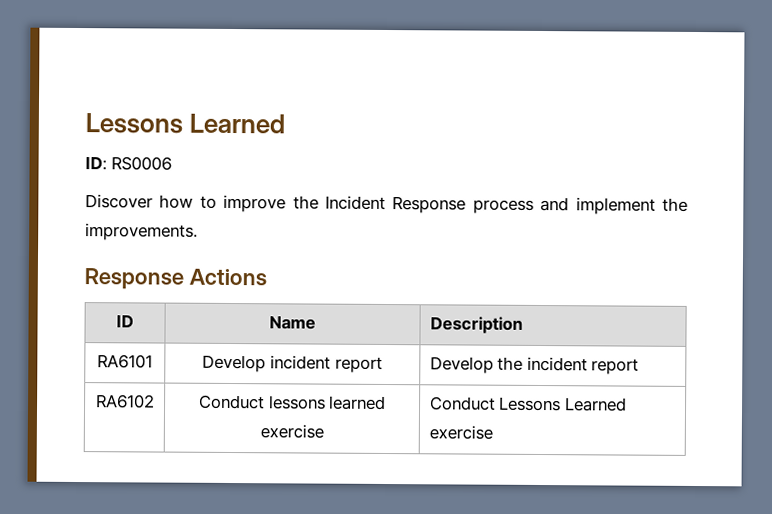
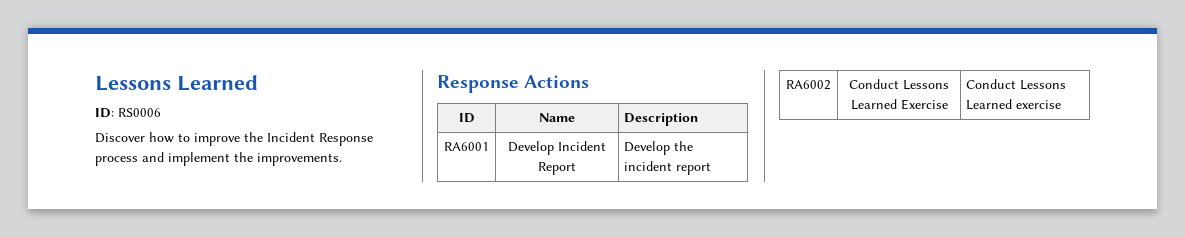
[97,354,153,369] [202,354,383,373] RA6101 | Develop incident report -> [444,142,489,151] [508,141,606,155] [538,162,576,175] RA6001 | Develop Incident Report
[95,394,155,409] [198,394,387,411] [259,424,324,439] RA6102 | Conduct lessons learned exercise -> [786,80,831,90] [849,79,949,90] [850,99,948,110] RA6002 | Conduct Lessons Learned Exercise

